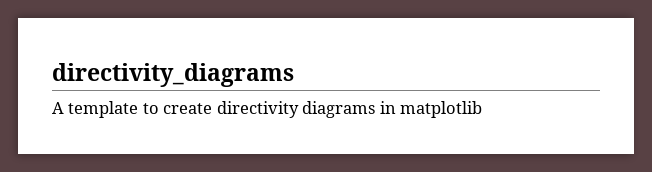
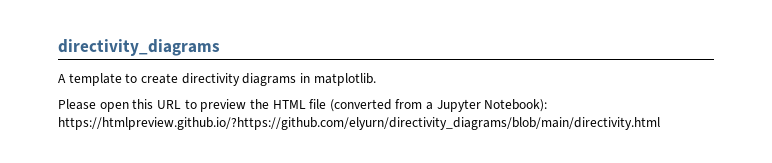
[400,101,483,118] matplotlib -> [313,73,376,86] [58,99,548,112] [58,117,660,130] matplotlib. // Please open this URL to preview the HTML file (converted from a Jupyter Notebook): https://htmlpreview.github.io/?https://github.com/elyurn/directivity_diagrams/blob/main/directivity.html

